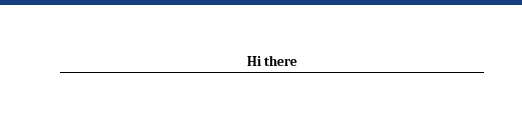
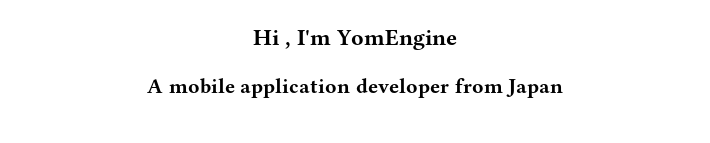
[264,55,298,66] there -> [284,29,458,50] [146,78,564,98] , I'm YomEngine // A mobile application developer from Japan

